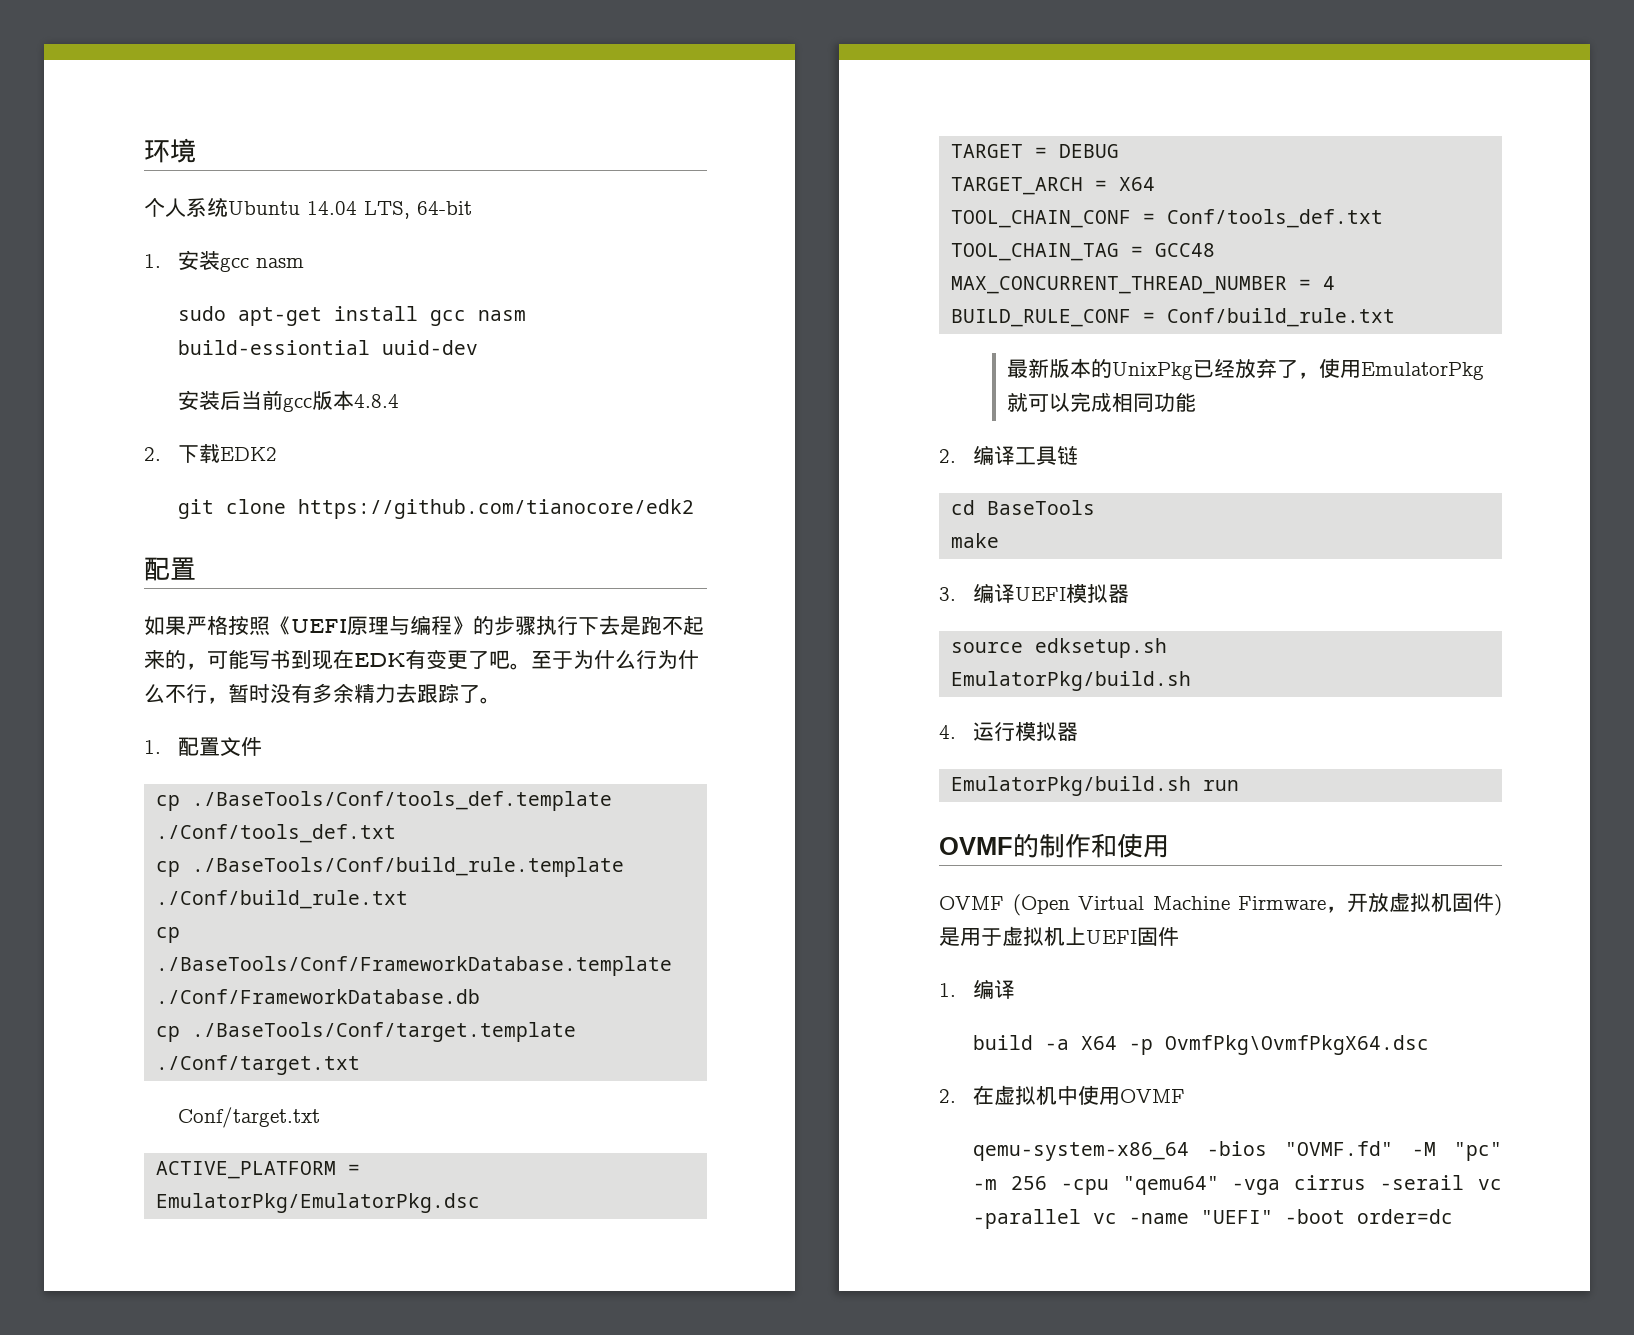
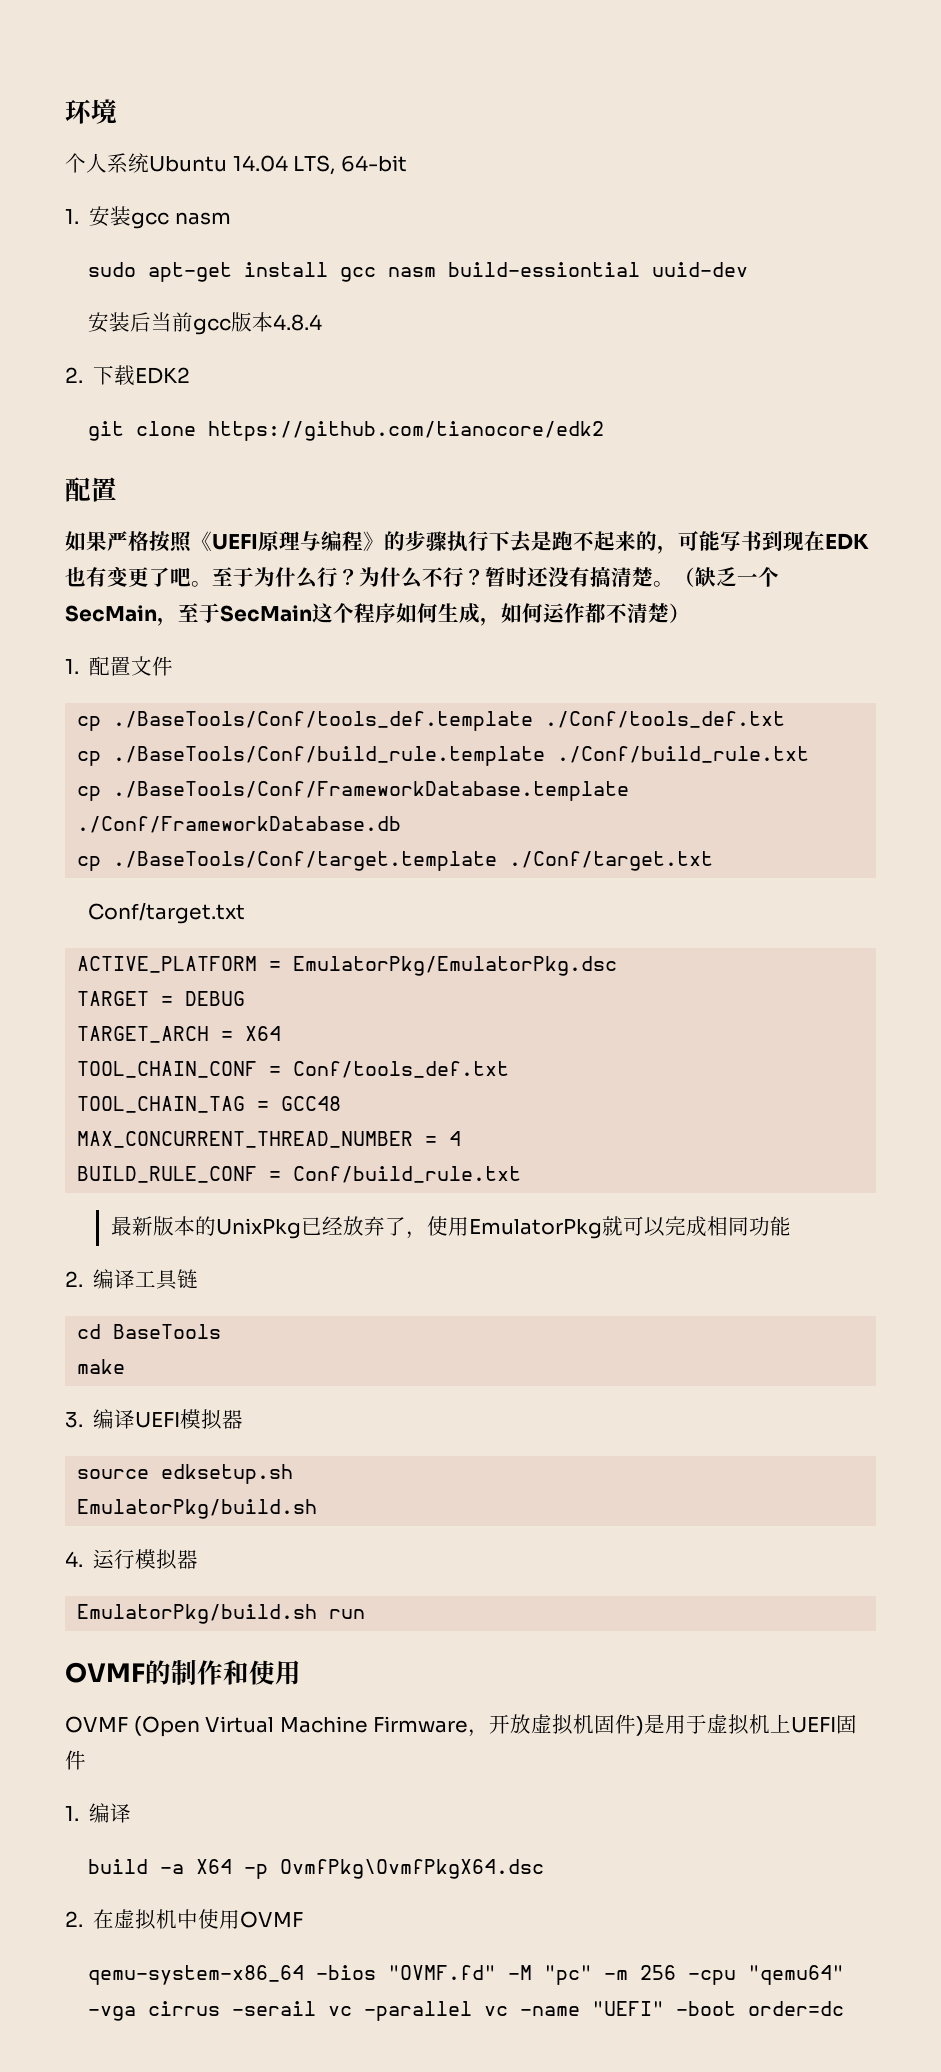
(405, 660) none -> [65,567,86,587] 也
(657, 659) none -> [338,569,359,585] ？
[207,683,501,704] ，暂时没有多余精力去跟踪了。 -> [464,567,779,587] [65,603,690,626] ？暂时还没有搞清楚。（缺乏一个SecMain，至于SecMain这个程序如何生成，如何运作都不清楚）

